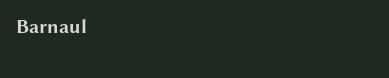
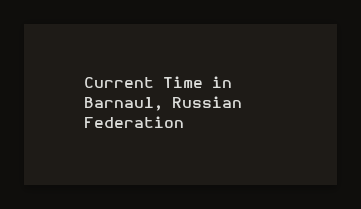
[16,19,87,33] Barnaul -> [84,76,232,88] [84,96,242,111] [84,116,184,128] Current Time in Barnaul, Russian Federation

